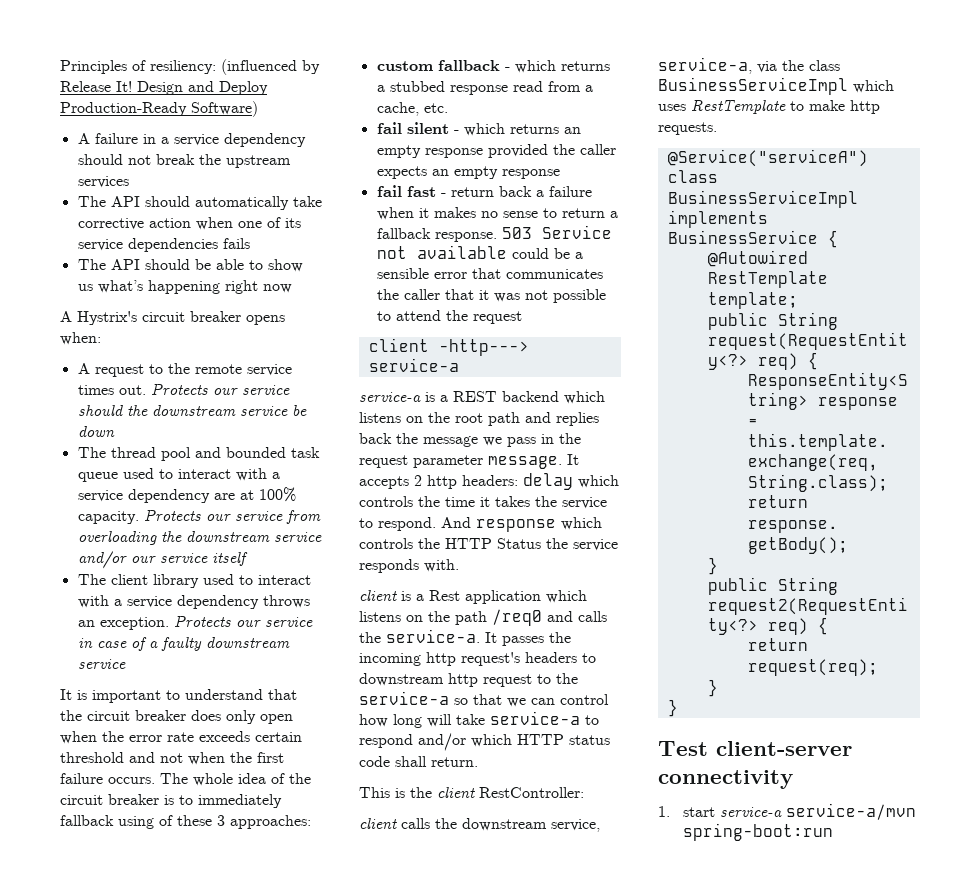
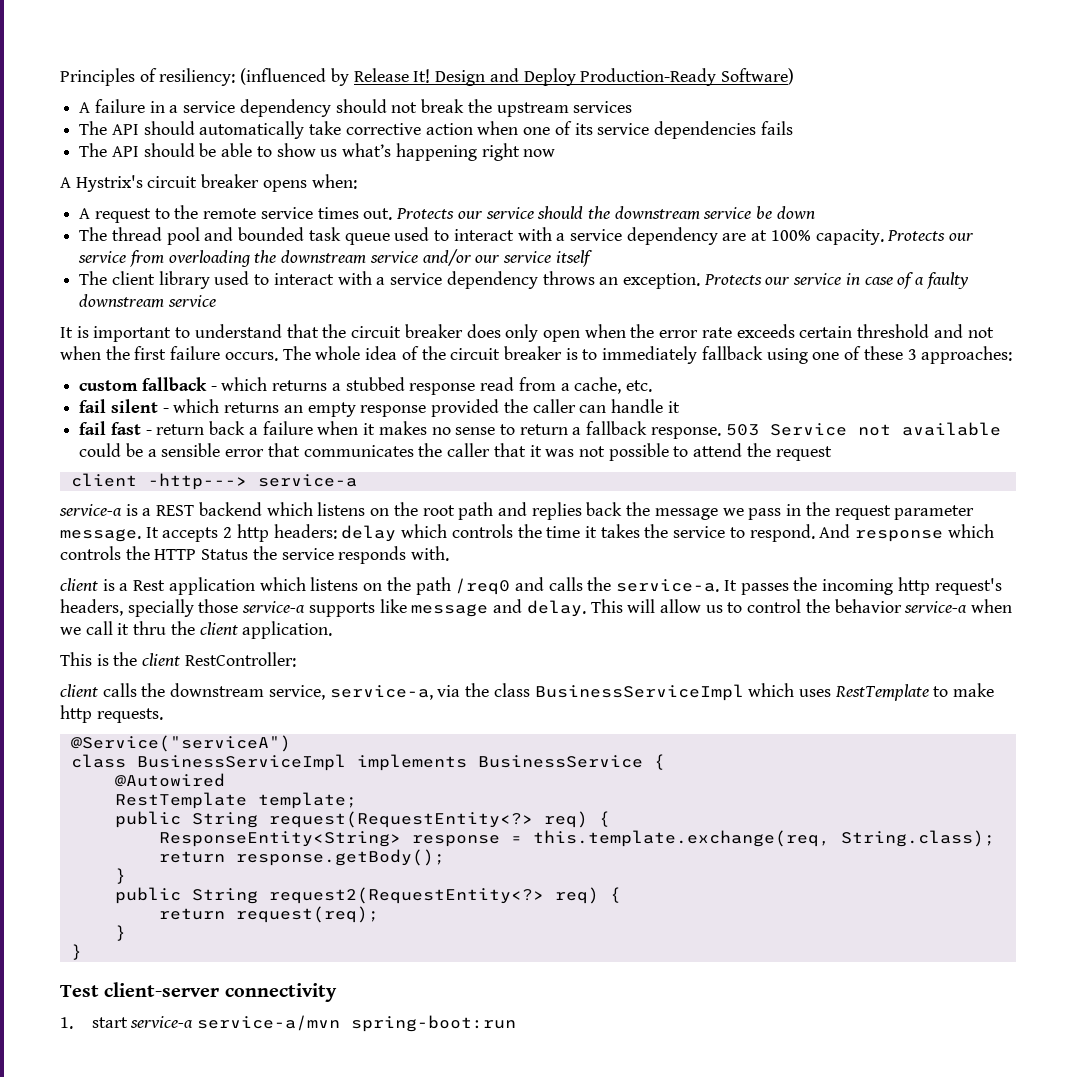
(154, 822) none -> [812,352,840,360] one
[376,166,560,179] expects an empty response -> [579,399,680,413] can handle it
[525,652,596,663] [359,673,578,687] [359,691,609,707] [359,711,599,728] [359,733,610,751] [359,756,478,767] headers to downstream http request to the service-a so that we can control how long will take service-a to respond and/or which HTTP status code shall return. -> [60,599,1013,617] [60,621,333,639] headers, specially those service-a supports like message and delay. This will allow us to control the behavior service-a when we call it thru the client application.

